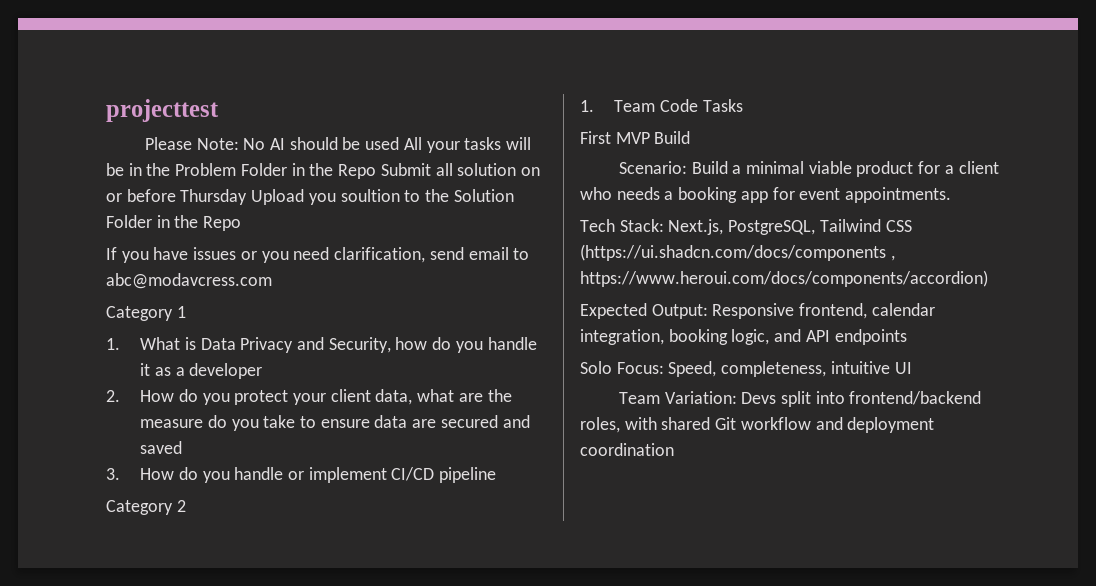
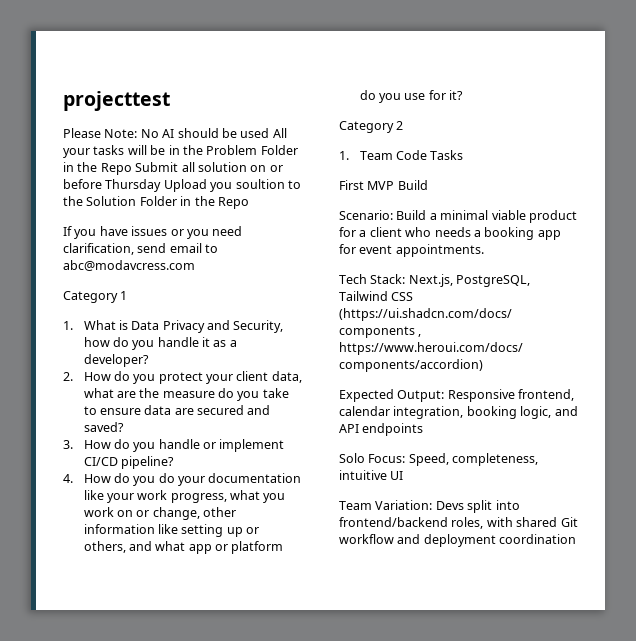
[189,363,263,379] developer -> [83,354,149,367] developer?
[140,441,183,454] saved -> [83,422,124,432] saved?
[439,467,497,483] pipeline -> [120,456,174,469] [63,473,302,486] [83,490,286,503] [83,507,236,520] [83,524,259,537] [83,541,284,554] [359,90,463,103] pipeline? // 4. How do you do your documentation like your work progress, what you work on or change, other information like setting up or others, and what app or platform do you use for it?

